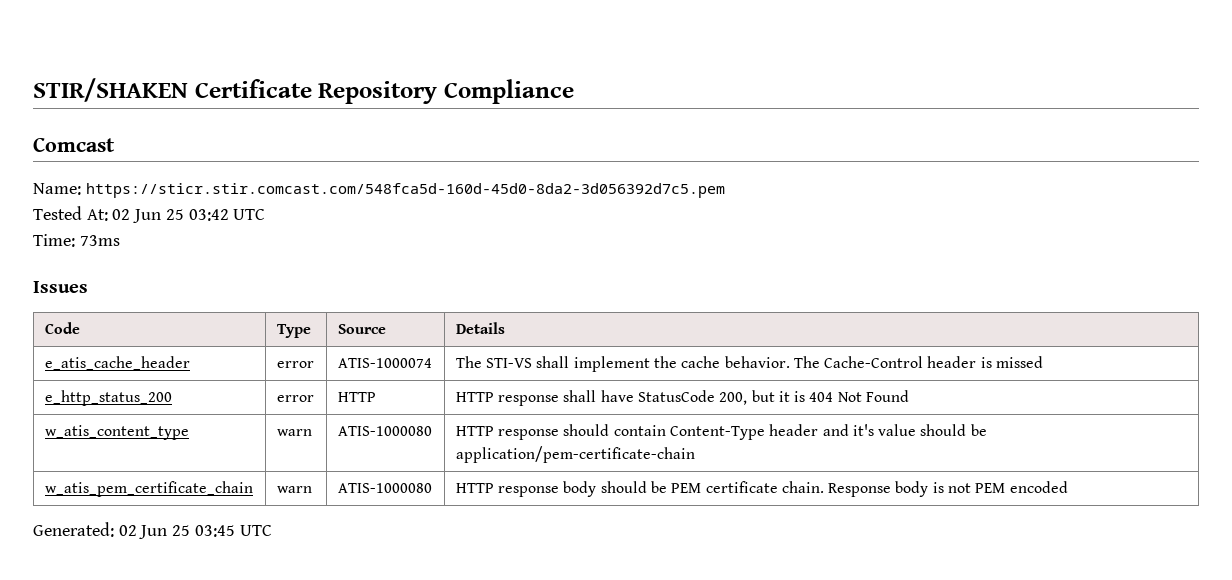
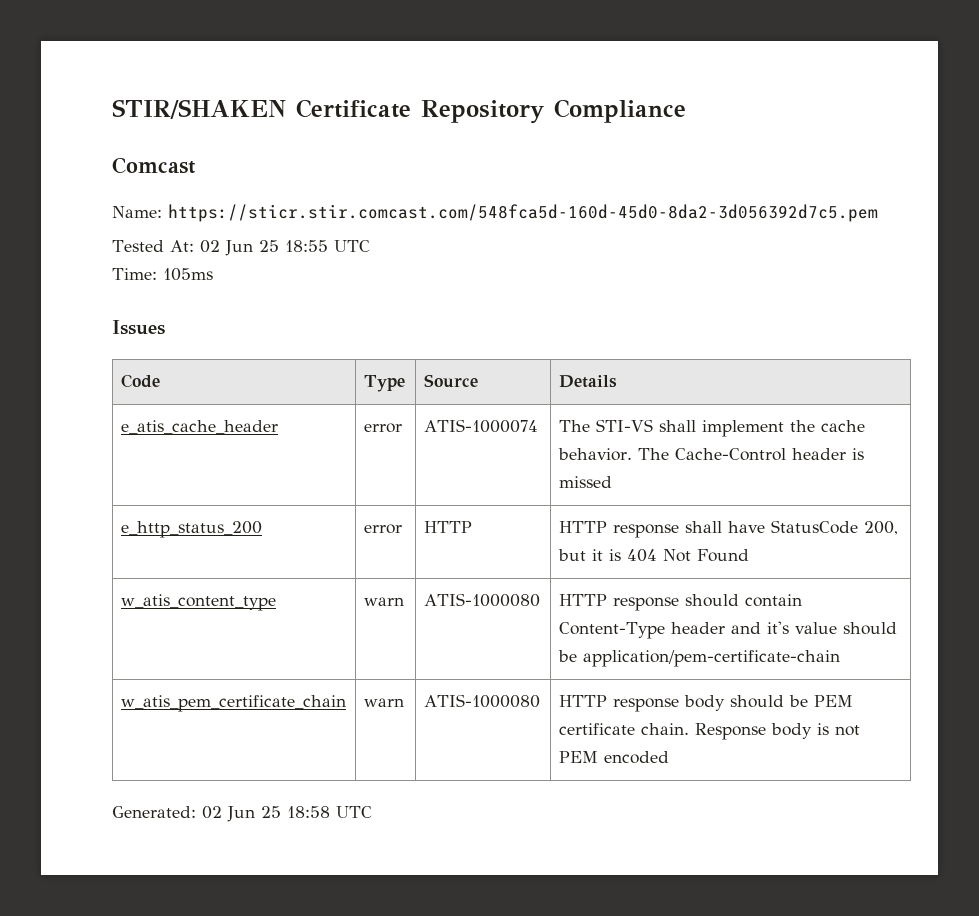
[188,209,229,221] 03:42 -> [284,240,328,252] 18:55
[79,235,120,246] 73ms -> [163,268,213,281] 105ms
[194,525,235,537] 03:45 -> [287,806,330,818] 18:58

